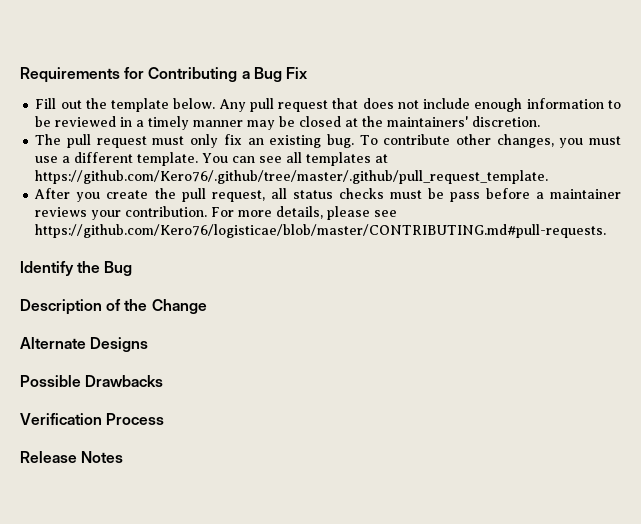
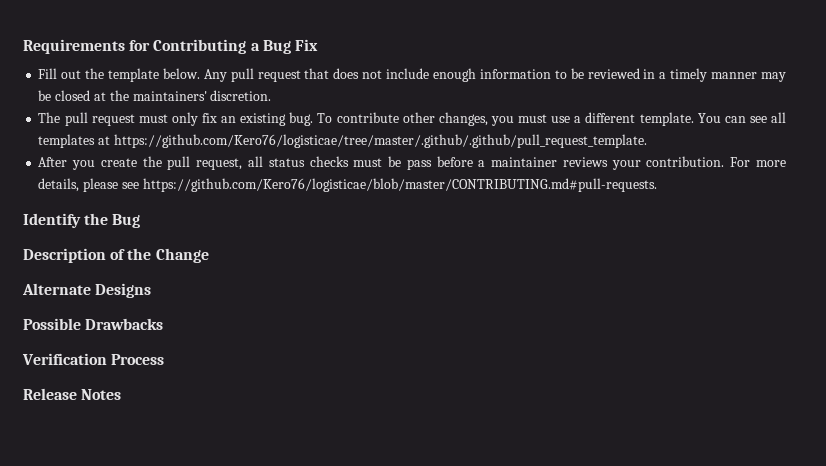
[35,170,549,184] https://github.com/Kero76/.github/tree/master/.github/pull_request_template. -> [113,134,647,148] https://github.com/Kero76/logisticae/tree/master/.github/.github/pull_request_template.

